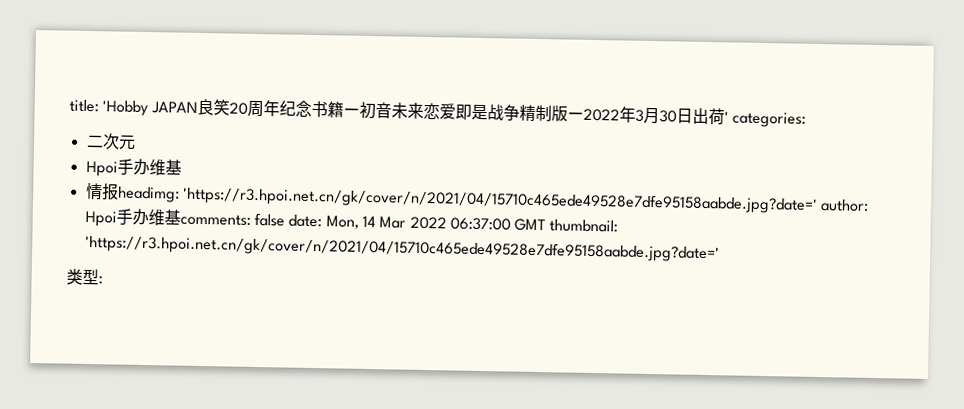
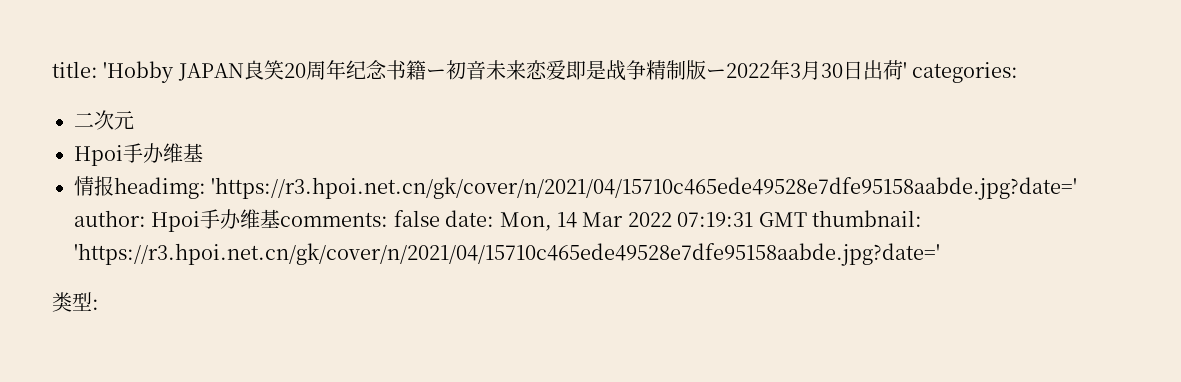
[449,217,511,231] 06:37:00 -> [677,212,754,227] 07:19:31

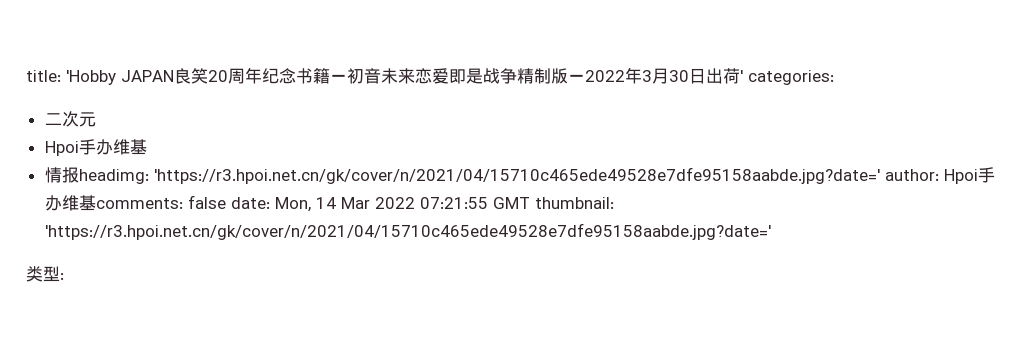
[677,212,754,227] 07:19:31 -> [419,197,488,209] 07:21:55

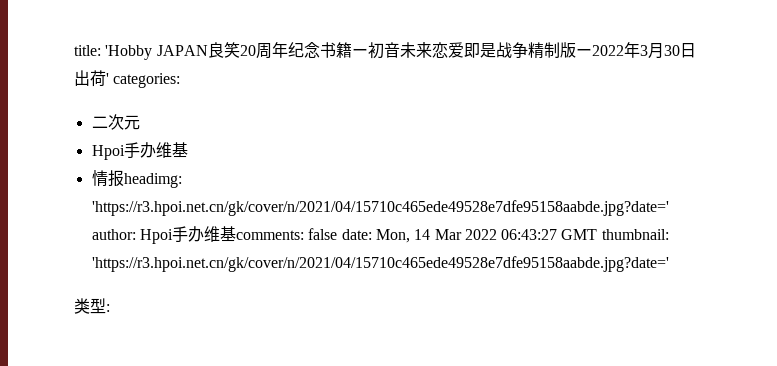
[419,197,488,209] 07:21:55 -> [501,229,558,240] 06:43:27

